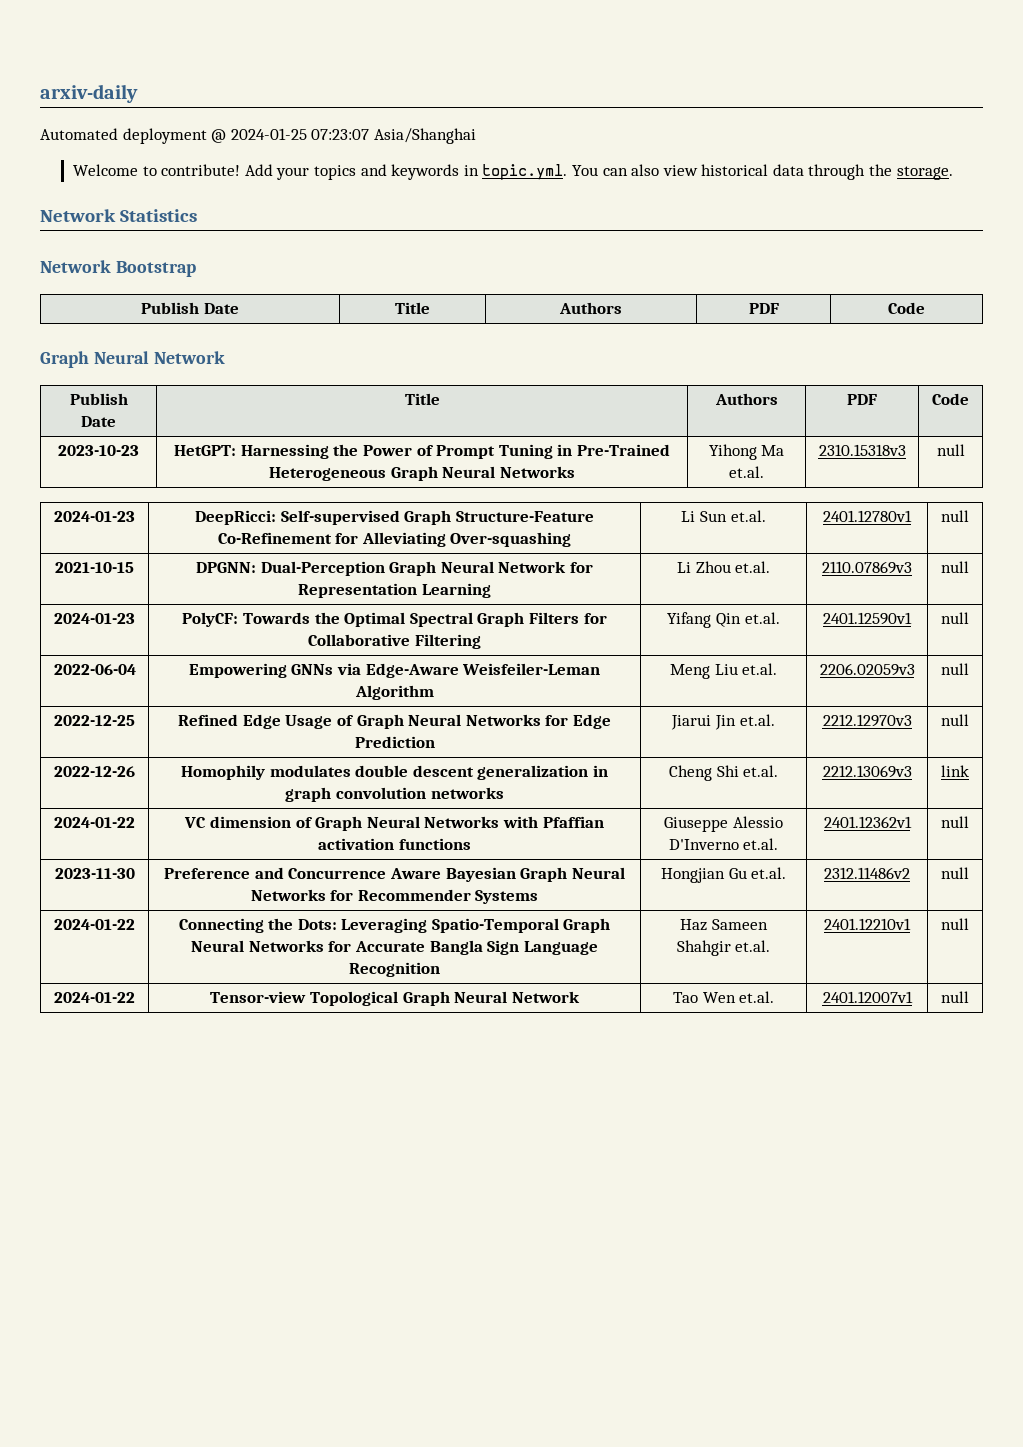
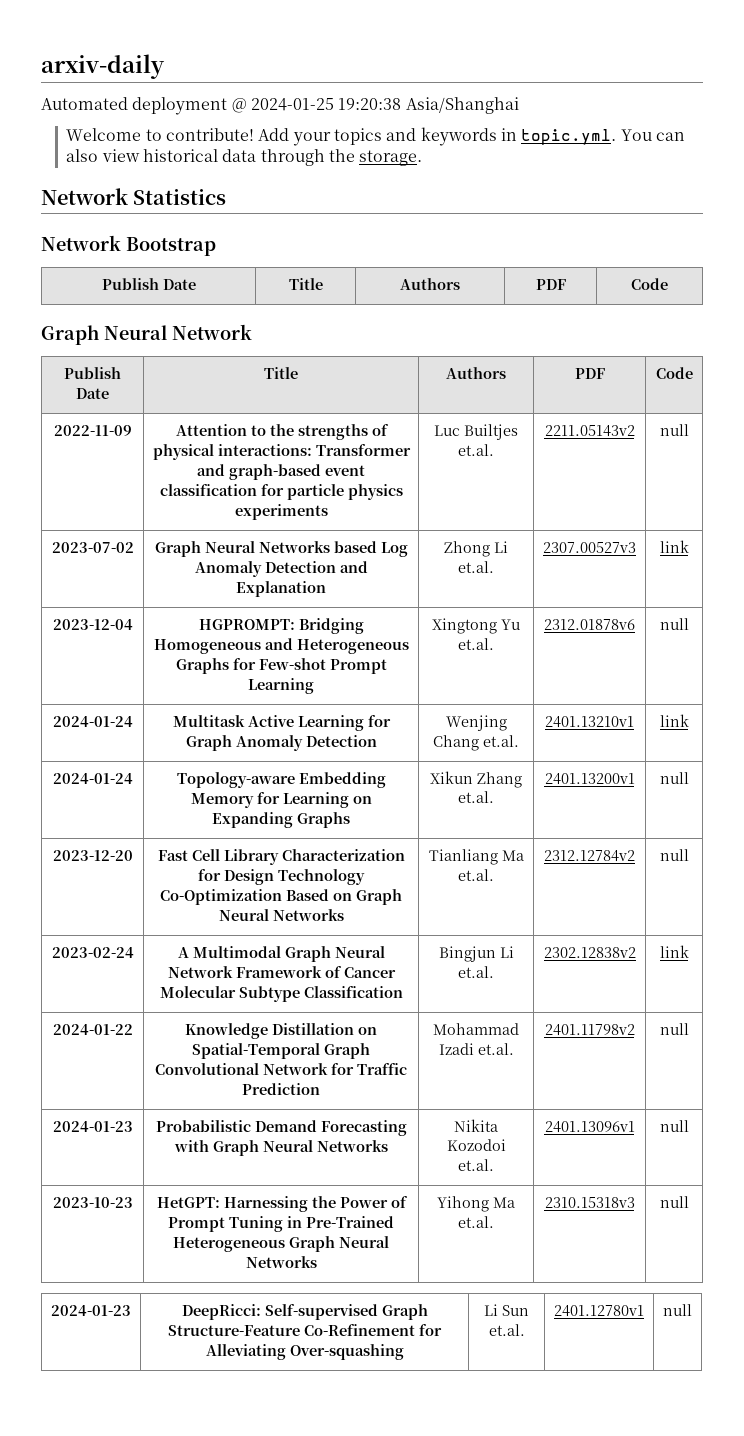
[311,129,370,140] 07:23:07 -> [338,98,402,110] 19:20:38
(969, 399) none -> [53,425,132,436] [175,424,389,440] [152,444,411,460] [197,464,365,480] [159,484,403,500] [234,504,328,520] [434,424,518,440] [458,444,494,456] [544,425,635,437] [659,424,689,436] [51,542,134,553] [154,541,408,557] [194,561,368,577] [236,581,326,597] [444,541,508,557] [458,561,494,573] [543,542,636,553] [659,540,689,553] [52,619,133,630] [198,618,364,634] [153,638,409,654] [175,658,387,674] [248,678,314,694] [432,618,520,634] [458,638,494,650] [544,619,635,630] [659,618,689,630] [52,716,133,727] [172,715,391,731] [185,735,377,751] [445,715,507,731] [433,735,519,751] [545,716,634,728] [659,714,689,727] [52,773,133,784] [176,772,386,788] [190,792,372,808] [212,812,350,828] [430,771,522,788] [458,791,494,803] [544,773,635,785] [659,772,689,784] [52,850,133,861] [157,849,405,865] [198,869,365,885] [160,889,402,905] [218,909,344,921] [428,849,524,865] [458,869,494,881] [544,850,635,862] [659,849,689,861] [51,947,134,958] [177,946,385,962] [167,966,396,978] [159,986,403,1002] [438,946,514,962] [458,966,494,978] [543,947,636,958] [659,945,689,958] [52,1024,133,1035] [185,1023,377,1039] [192,1043,370,1059] [155,1063,407,1075] [242,1083,320,1095] [433,1023,519,1035] [438,1043,514,1055] [544,1024,635,1036] [659,1023,689,1035] [52,1121,133,1132] [155,1120,407,1136] [173,1140,388,1156] [454,1119,498,1132] [446,1139,506,1151] [458,1159,494,1171] [544,1121,635,1133] [659,1120,689,1132] // 2022-11-09 | Attention to the strengths of physical interactions: Transformer and graph-based event classification for particle physics experiments | Luc Builtjes et.al. | 2211.05143v2 | null // 2023-07-02 | Graph Neural Networks based Log Anomaly Detection and Explanation | Zhong Li et.al. | 2307.00527v3 | link // 2023-12-04 | HGPROMPT: Bridging Homogeneous and Heterogeneous Graphs for Few-shot Prompt Learning | Xingtong Yu et.al. | 2312.01878v6 | null // 2024-01-24 | Multitask Active Learning for Graph Anomaly Detection | Wenjing Chang et.al. | 2401.13210v1 | link // 2024-01-24 | Topology-aware Embedding Memory for Learning on Expanding Graphs | Xikun Zhang et.al. | 2401.13200v1 | null // 2023-12-20 | Fast Cell Library Characterization for Design Technology Co-Optimization Based on Graph Neural Networks | Tianliang Ma et.al. | 2312.12784v2 | null // 2023-02-24 | A Multimodal Graph Neural Network Framework of Cancer Molecular Subtype Classification | Bingjun Li et.al. | 2302.12838v2 | link // 2024-01-22 | Knowledge Distillation on Spatial-Temporal Graph Convolutional Network for Traffic Prediction | Mohammad Izadi et.al. | 2401.11798v2 | null // 2024-01-23 | Probabilistic Demand Forecasting with Graph Neural Networks | Nikita Kozodoi et.al. | 2401.13096v1 | null
[55,562,134,573] [196,561,593,576] [298,583,491,598] [676,561,771,573] [822,561,912,574] [941,561,969,573] [54,613,135,624] [182,612,607,627] [308,634,481,649] [667,612,780,628] [823,612,912,625] [941,612,969,624] [53,664,136,675] [188,663,601,678] [354,685,434,700] [669,663,778,679] [819,663,915,676] [941,663,969,675] [54,715,135,726] [178,714,611,729] [354,736,435,748] [671,714,775,730] [822,714,912,727] [941,714,969,726] [54,766,135,777] [181,765,608,780] [285,787,504,802] [668,765,779,781] [822,765,912,778] [941,765,969,777] [54,817,135,828] [184,816,604,831] [318,838,471,850] [664,816,783,832] [668,838,779,850] [823,816,912,828] [941,816,969,828] [54,868,135,879] [164,867,625,882] [250,889,539,904] [660,867,787,883] [824,867,910,879] [941,867,969,879] [54,919,135,930] [178,918,611,933] [191,940,598,955] [349,962,440,977] [680,919,768,931] [676,940,771,956] [824,918,911,930] [941,918,969,930] [54,992,135,1003] [210,991,580,1006] [672,991,775,1003] [822,991,913,1003] [941,991,969,1003] // 2021-10-15 | DPGNN: Dual-Perception Graph Neural Network for Representation Learning | Li Zhou et.al. | 2110.07869v3 | null // 2024-01-23 | PolyCF: Towards the Optimal Spectral Graph Filters for Collaborative Filtering | Yifang Qin et.al. | 2401.12590v1 | null // 2022-06-04 | Empowering GNNs via Edge-Aware Weisfeiler-Leman Algorithm | Meng Liu et.al. | 2206.02059v3 | null // 2022-12-25 | Refined Edge Usage of Graph Neural Networks for Edge Prediction | Jiarui Jin et.al. | 2212.12970v3 | null // 2022-12-26 | Homophily modulates double descent generalization in graph convolution networks | Cheng Shi et.al. | 2212.13069v3 | link // 2024-01-22 | VC dimension of Graph Neural Networks with Pfaffian activation functions | Giuseppe Alessio D'Inverno et.al. | 2401.12362v1 | null // 2023-11-30 | Preference and Concurrence Aware Bayesian Graph Neural Networks for Recommender Systems | Hongjian Gu et.al. | 2312.11486v2 | null // 2024-01-22 | Connecting the Dots: Leveraging Spatio-Temporal Graph Neural Networks for Accurate Bangla Sign Language Recognition | Haz Sameen Shahgir et.al. | 2401.12210v1 | null // 2024-01-22 | Tensor-view Topological Graph Neural Network | Tao Wen et.al. | 2401.12007v1 | null -> (692, 1310) none

